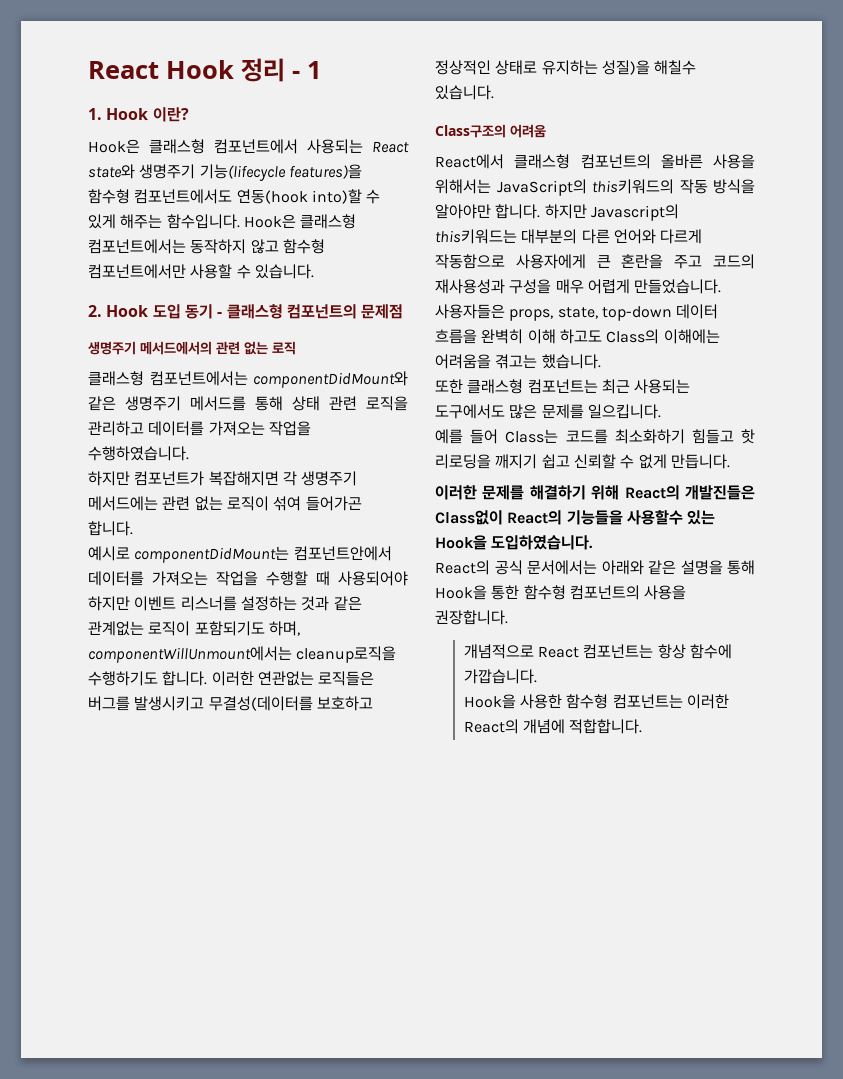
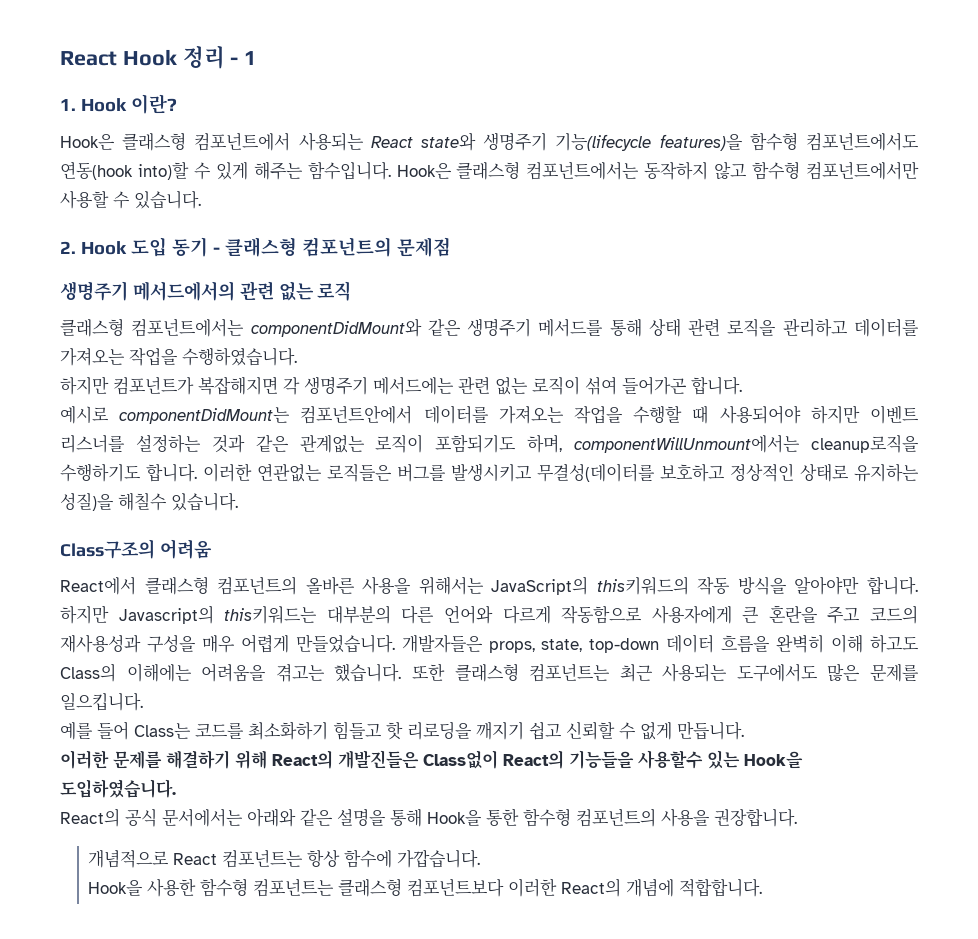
[435,304,505,319] 사용자들은 -> [401,634,483,653] 개발자들은
(601, 361) // -> (402, 673) none
(683, 701) none -> [338,878,505,897] 클래스형 컴포넌트보다

